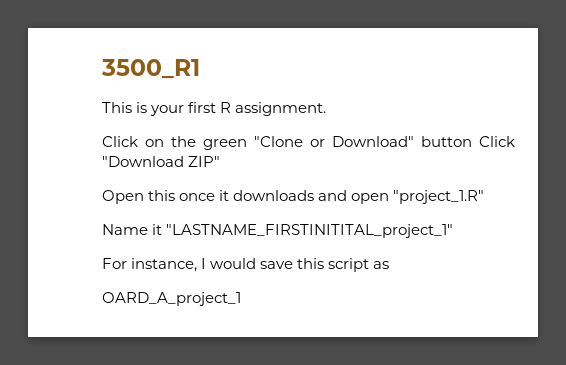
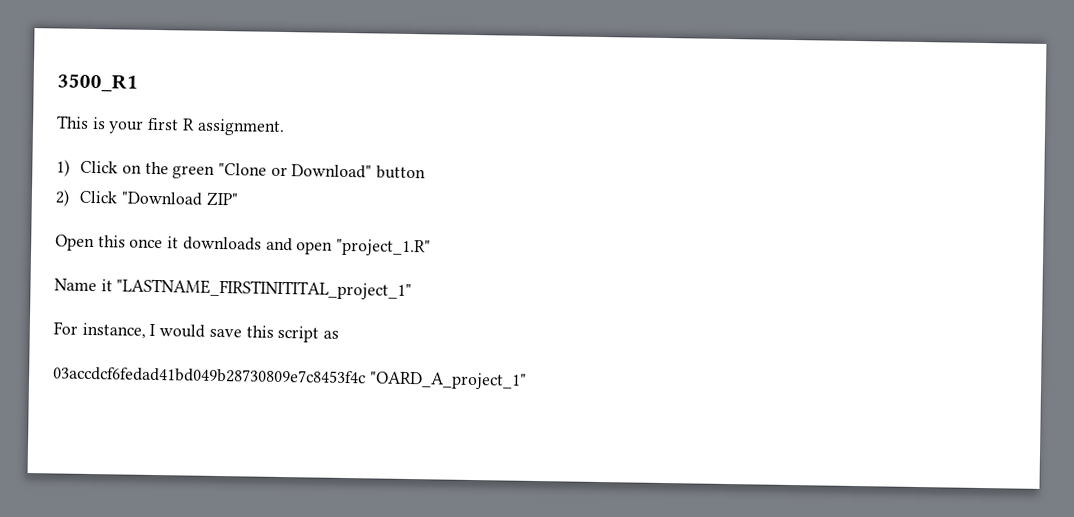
(327, 109) none -> [56,159,70,177] 1)
(472, 141) none -> [55,189,70,207] // 2)
[102,292,241,306] OARD_A_project_1 -> [53,366,527,390] 03accdcf6fedad41bd049b28730809e7c8453f4c "OARD_A_project_1"

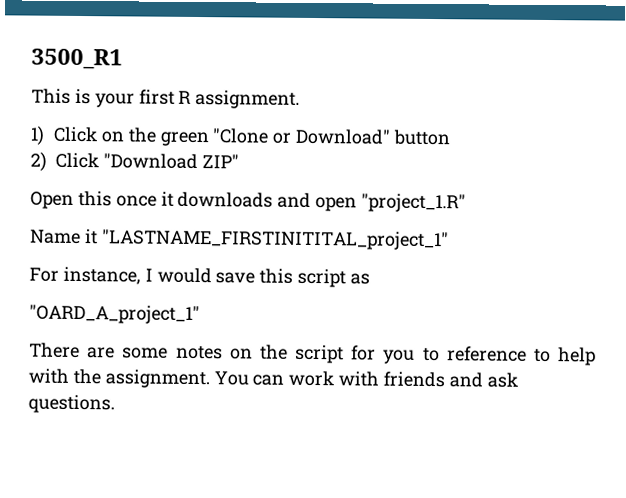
[53,366,366,385] 03accdcf6fedad41bd049b28730809e7c8453f4c -> (371, 279) none
(527, 380) none -> [29,342,597,366] [28,368,518,389] [28,394,115,414] // There are some notes on the script for you to reference to help with the assignment. You can work with friends and ask questions.

